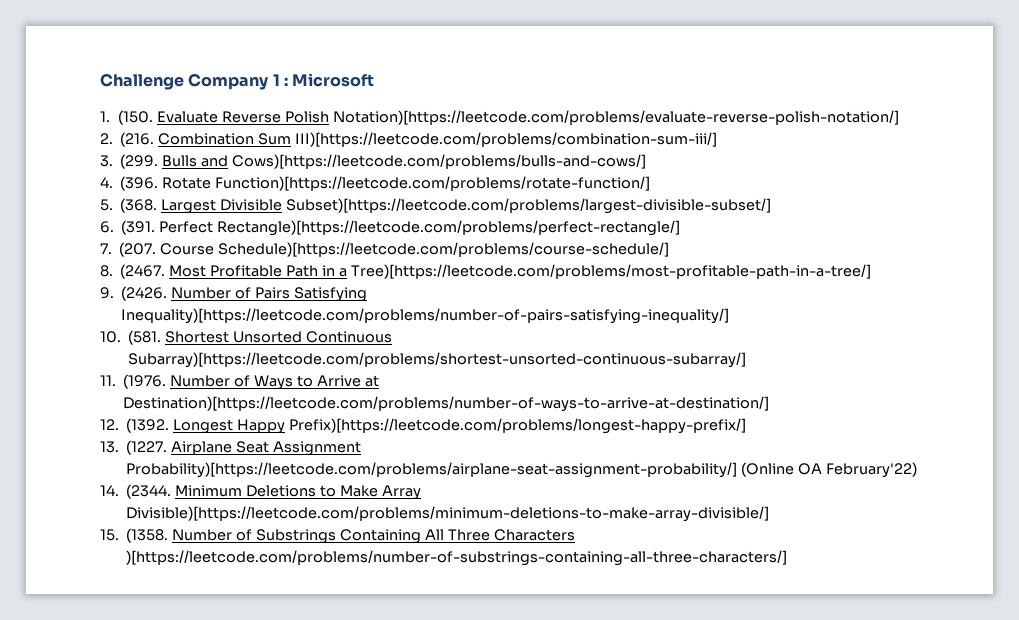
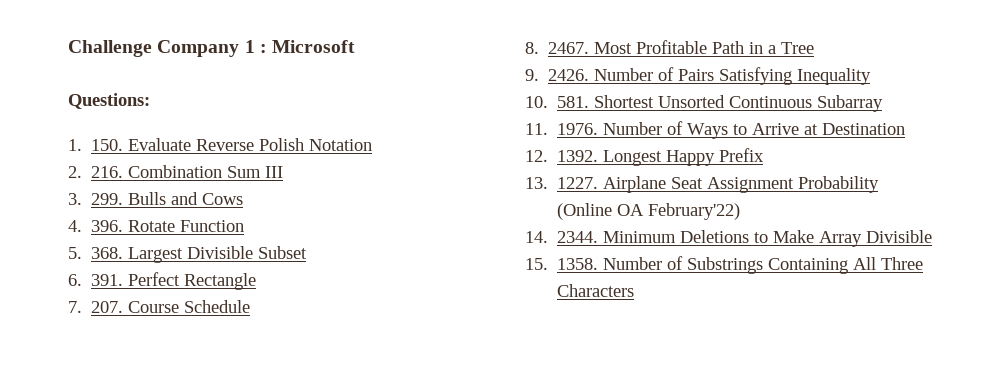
(375, 80) none -> [68,93,150,109] // Questions:
[118,110,154,125] (150. -> [91,139,124,151] 150.
[332,110,899,125] Notation)[https://leetcode.com/problems/evaluate-reverse-polish-notation/] -> [309,139,373,151] Notation
[120,132,155,147] (216. -> [91,166,124,178] 216.
[294,132,717,147] III)[https://leetcode.com/problems/combination-sum-iii/] -> [265,166,284,178] III
[120,154,159,169] (299. -> [91,193,124,205] 299.
[231,154,646,169] Cows)[https://leetcode.com/problems/bulls-and-cows/] -> [202,193,244,205] Cows
[120,176,651,191] (396. Rotate Function)[https://leetcode.com/problems/rotate-function/] -> [91,220,245,232] 396. Rotate Function
[120,198,158,213] (368. -> [91,247,124,259] 368.
[285,198,771,214] Subset)[https://leetcode.com/problems/largest-divisible-subset/] -> [258,246,308,259] Subset
[121,220,681,236] [100,242,670,257] (391. Perfect Rectangle)[https://leetcode.com/problems/perfect-rectangle/] // 7. (207. Course Schedule)[https://leetcode.com/problems/course-schedule/] -> [91,272,257,290] [68,300,251,313] 391. Perfect Rectangle // 7. 207. Course Schedule
[120,264,166,279] (2467. -> [548,42,590,54] 2467.
[350,264,871,279] Tree)[https://leetcode.com/problems/most-profitable-path-in-a-tree/] -> [781,42,815,54] Tree
[121,286,168,301] (2426. -> [548,69,590,81] 2426.
[121,308,730,324] Inequality)[https://leetcode.com/problems/number-of-pairs-satisfying-inequality/] -> [797,68,872,85] Inequality
[128,330,162,345] (581. -> [557,96,590,108] 581.
[128,352,747,368] Subarray)[https://leetcode.com/problems/shortest-unsorted-continuous-subarray/] -> [817,95,884,112] Subarray
[123,374,167,389] (1976. -> [557,123,599,135] 1976.
[123,396,770,412] Destination)[https://leetcode.com/problems/number-of-ways-to-arrive-at-destination/] -> [822,123,906,135] Destination
[126,418,170,433] (1392. -> [557,150,599,162] 1392.
[288,418,746,434] Prefix)[https://leetcode.com/problems/longest-happy-prefix/] -> [719,148,765,162] Prefix
[126,440,168,455] (1227. -> [557,177,599,189] 1227.
[126,462,738,478] Probability)[https://leetcode.com/problems/airplane-seat-assignment-probability/] -> [798,176,880,193] Probability
[126,484,172,499] (2344. -> [557,231,599,243] 2344.
[126,506,770,522] Divisible)[https://leetcode.com/problems/minimum-deletions-to-make-array-divisible/] -> [866,230,933,243] Divisible
[126,528,169,543] (1358. -> [557,258,599,270] 1358.
[126,550,788,566] )[https://leetcode.com/problems/number-of-substrings-containing-all-three-characters/] -> (635, 290) none

